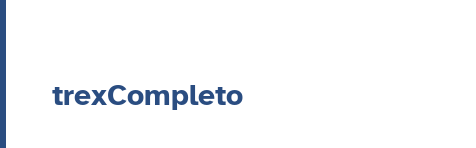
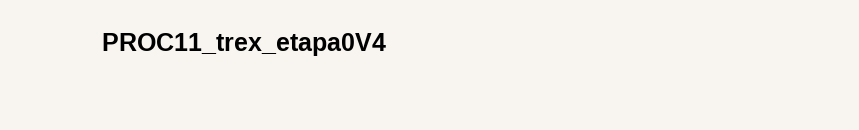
[52,85,243,110] trexCompleto -> [102,33,386,56] PROC11_trex_etapa0V4

